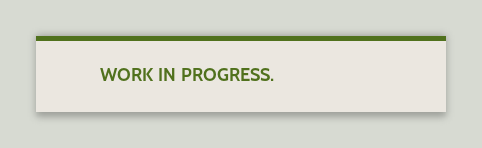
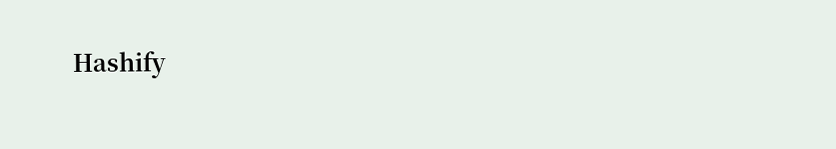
[100,68,274,81] WORK IN PROGRESS. -> [72,51,167,79] Hashify

